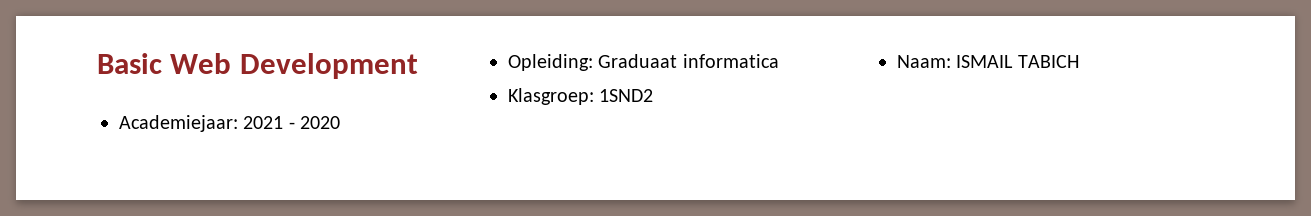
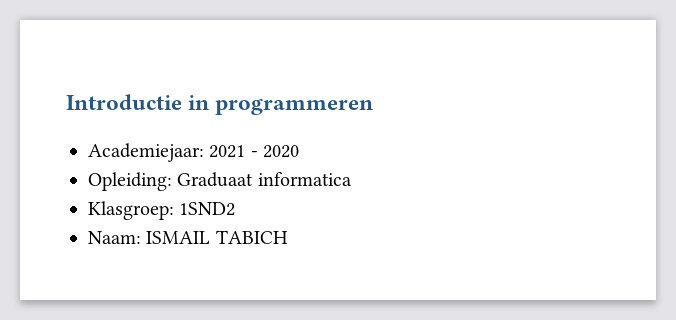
[97,53,418,79] Basic Web Development -> [66,94,374,115] Introductie in programmeren

